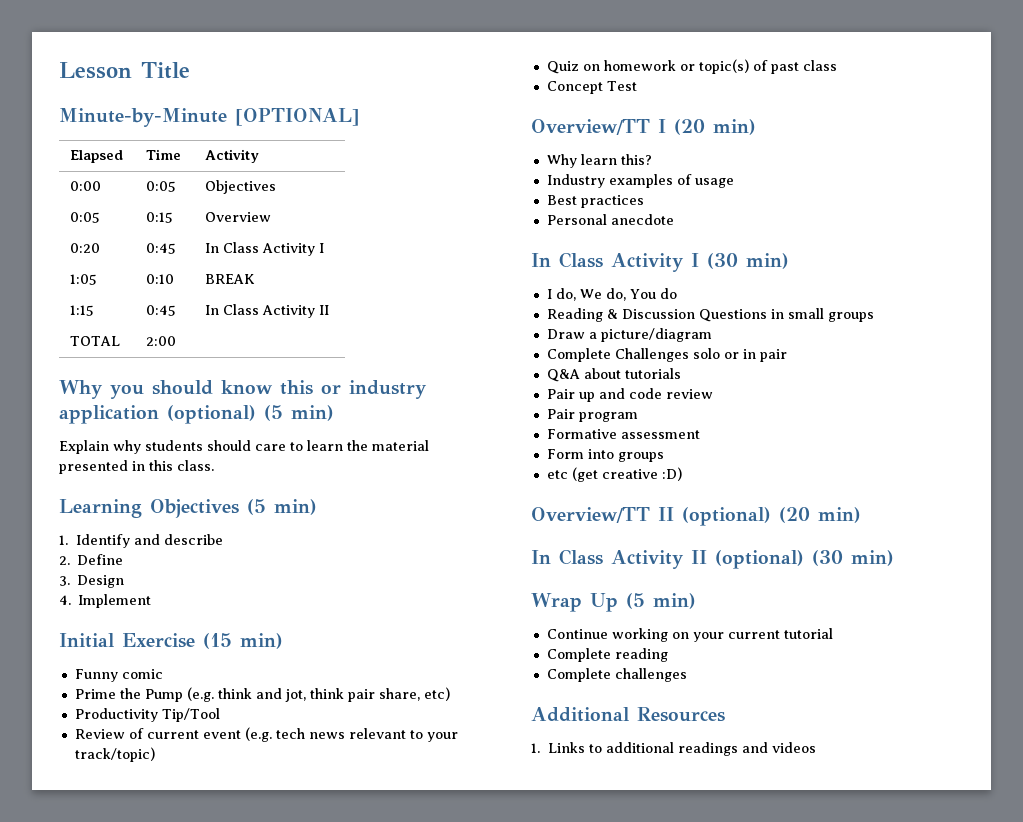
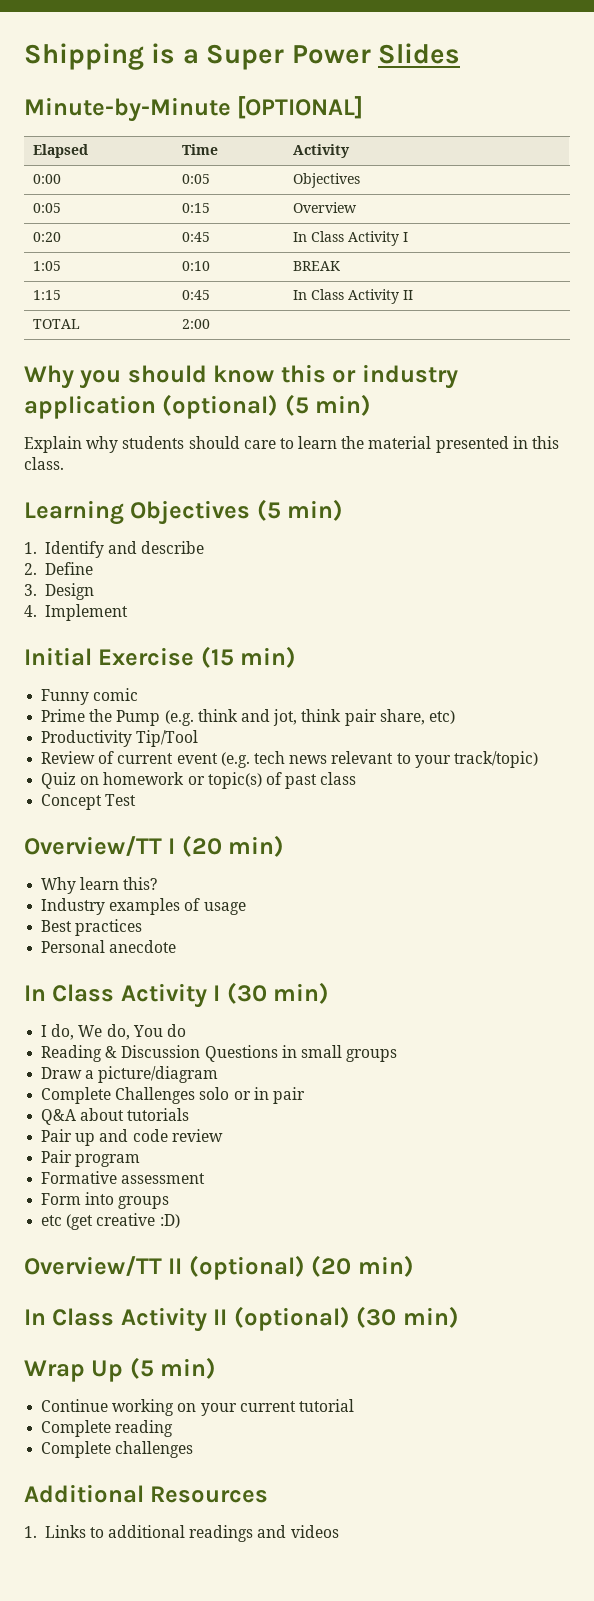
[59,62,190,79] Lesson Title -> [24,43,461,70] Shipping is a Super Power Slides

